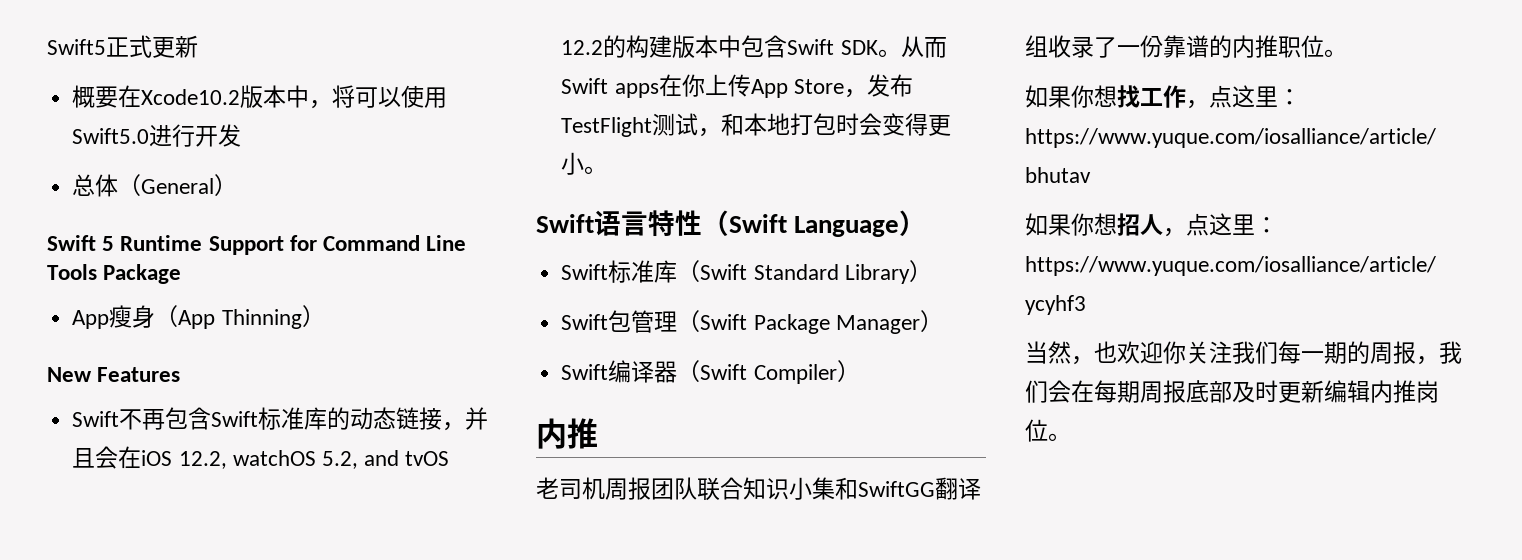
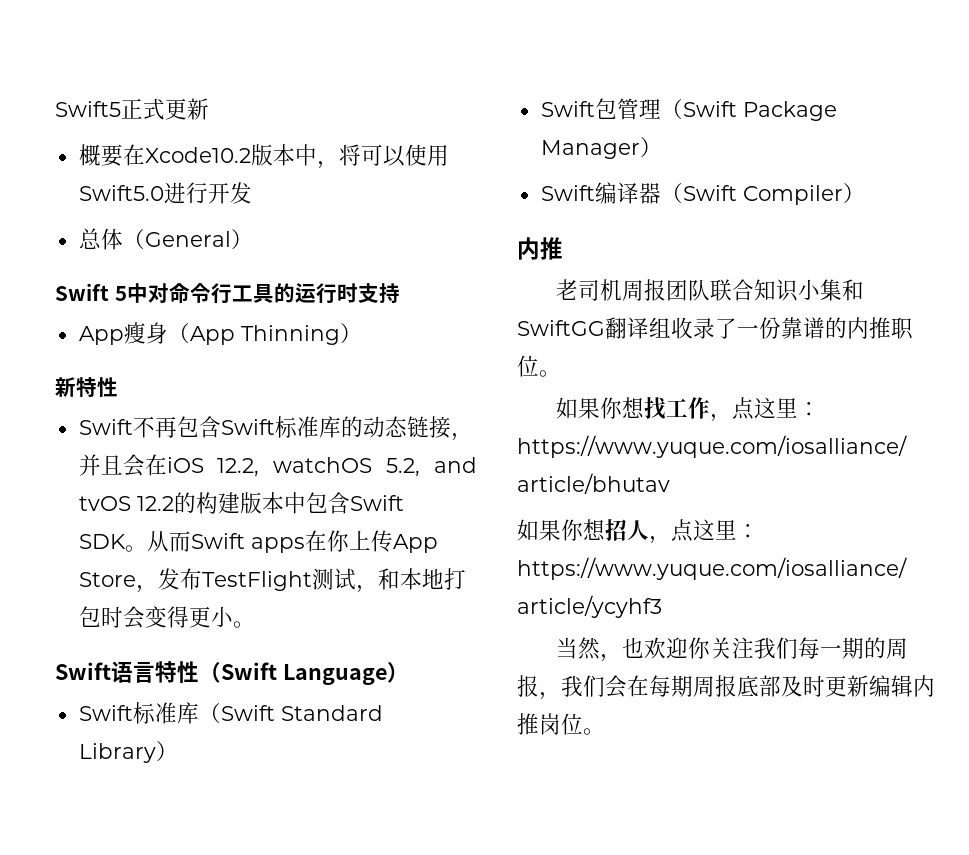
[120,235,467,255] [47,264,182,284] Runtime Support for Command Line Tools Package -> [126,283,400,304] 中对命令行工具的运行时支持
[47,367,181,382] New Features -> [55,377,118,398] 新特性

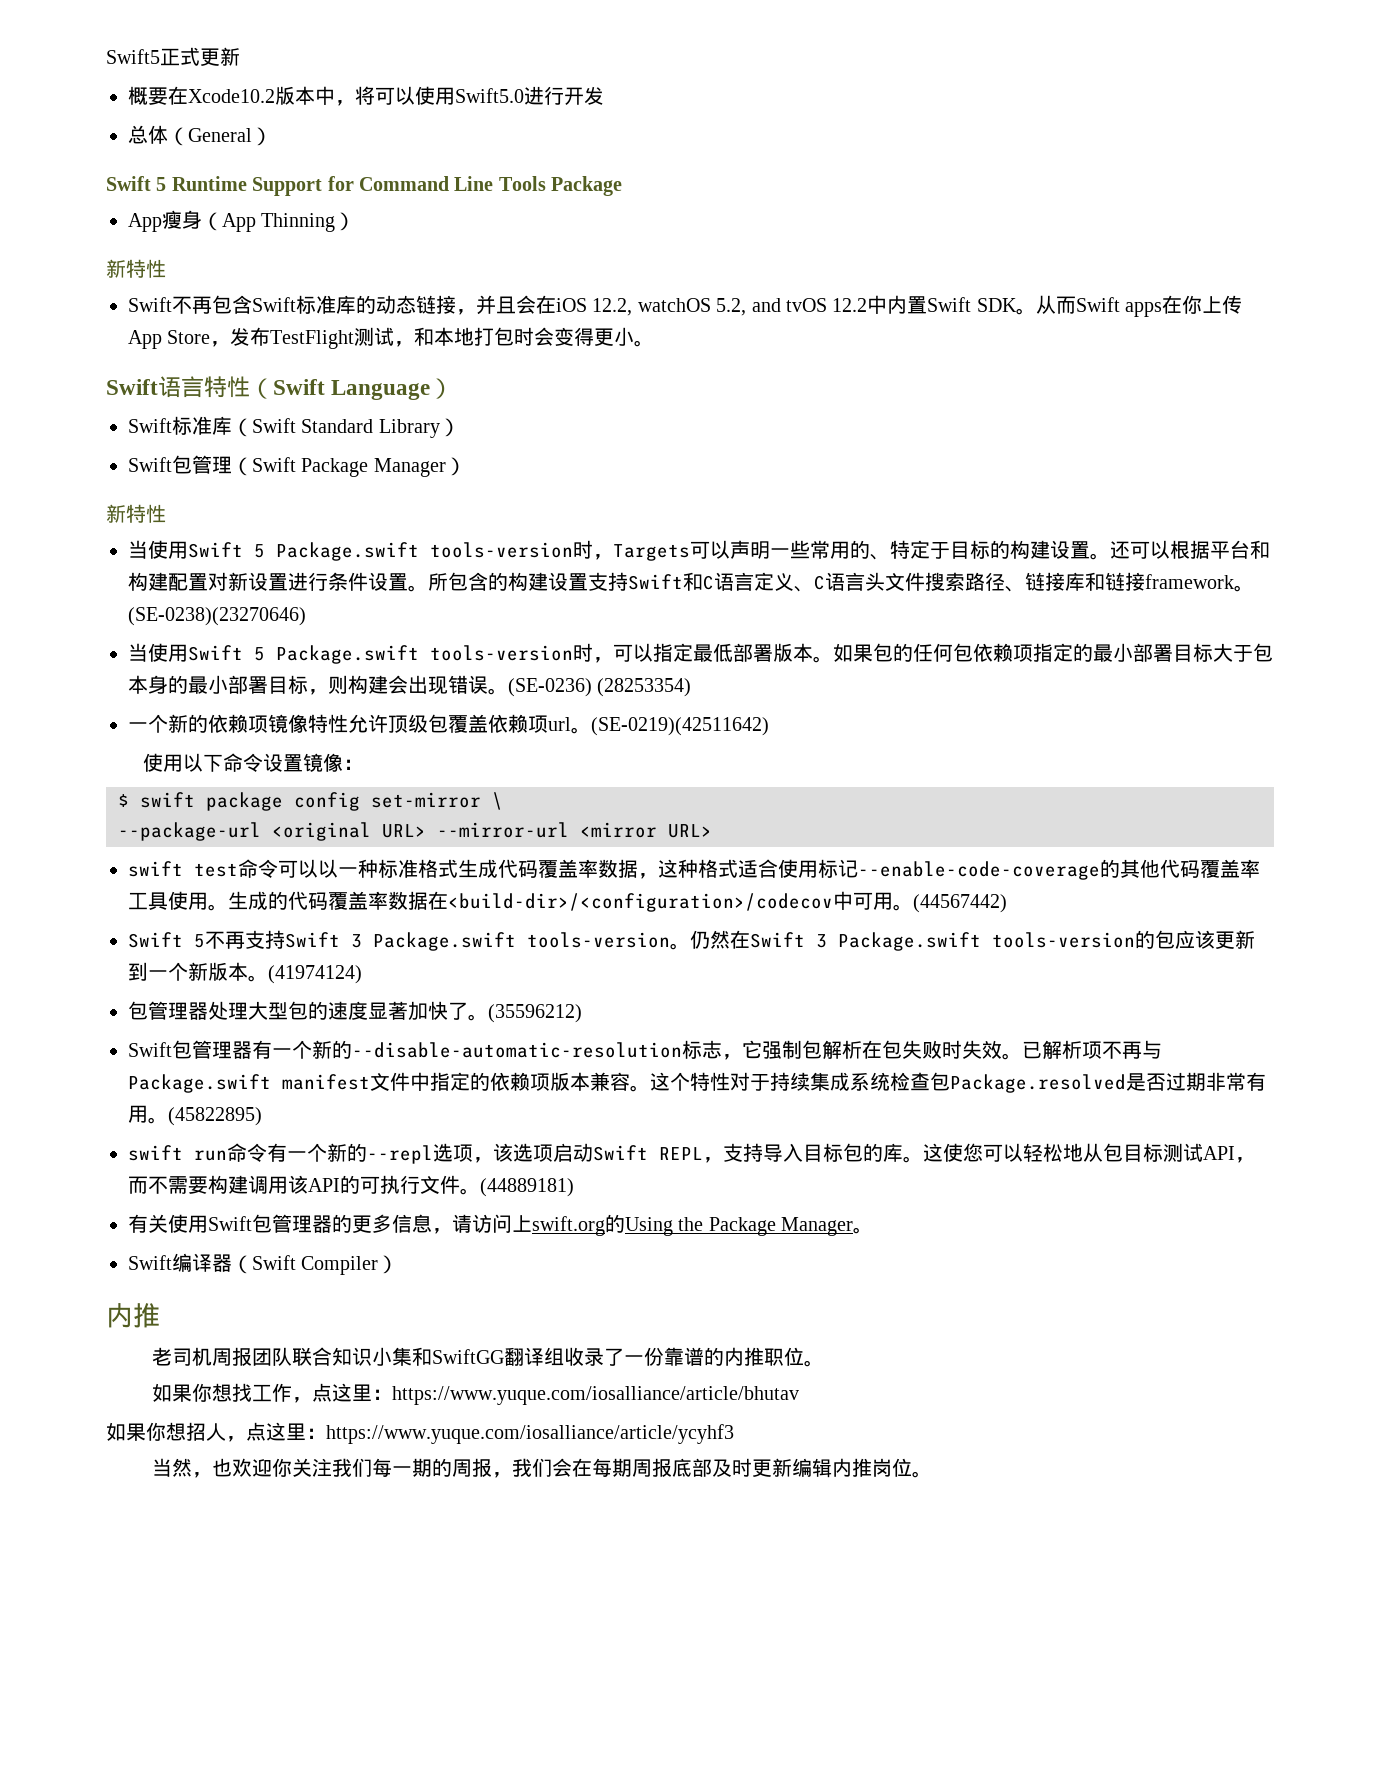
[126,283,400,304] 中对命令行工具的运行时支持 -> [171,176,623,196] Runtime Support for Command Line Tools Package
[173,492,350,514] 的构建版本中包含 -> [867,295,928,314] 中内置
(662, 147) none -> [106,504,166,523] [128,540,1270,561] [128,572,1254,592] [128,607,306,626] [128,643,1273,664] [128,675,692,697] [128,714,769,736] [142,753,363,772] [118,792,503,811] [118,822,712,841] [128,859,1260,880] [128,891,1007,913] [128,930,1255,951] [128,962,362,984] [128,1001,582,1023] [128,1040,1162,1060] [128,1072,1266,1093] [128,1105,262,1126] [128,1143,1255,1164] [128,1175,574,1197] [128,1214,874,1236] // 新特性 // 当使用Swift 5 Package.swift tools-version时，Targets可以声明一些常用的、特定于目标的构建设置。还可以根据平台和构建配置对新设置进行条件设置。所包含的构建设置支持Swift和C语言定义、C语言头文件搜索路径、链接库和链接framework。(SE-0238)(23270646) // 当使用Swift 5 Package.swift tools-version时，可以指定最低部署版本。如果包的任何包依赖项指定的最小部署目标大于包本身的最小部署目标，则构建会出现错误。(SE-0236) (28253354) // 一个新的依赖项镜像特性允许顶级包覆盖依赖项url。(SE-0219)(42511642) // 使用以下命令设置镜像： // $ swift package config set-mirror \ // --package-url <original URL> --mirror-url <mirror URL> // swift test命令可以以一种标准格式生成代码覆盖率数据，这种格式适合使用标记--enable-code-coverage的其他代码覆盖率工具使用。生成的代码覆盖率数据在<build-dir>/<configuration>/codecov中可用。(44567442) // Swift 5不再支持Swift 3 Package.swift tools-version。仍然在Swift 3 Package.swift tools-version的包应该更新到一个新版本。(41974124) // 包管理器处理大型包的速度显著加快了。(35596212) // Swift包管理器有一个新的--disable-automatic-resolution标志，它强制包解析在包失败时失效。已解析项不再与Package.swift manifest文件中指定的依赖项版本兼容。这个特性对于持续集成系统检查包Package.resolved是否过期非常有用。(45822895) // swift run命令有一个新的--repl选项，该选项启动Swift REPL，支持导入目标包的库。这使您可以轻松地从包目标测试API，而不需要构建调用该API的可执行文件。(44889181) // 有关使用Swift包管理器的更多信息，请访问上swift.org的Using the Package Manager。

